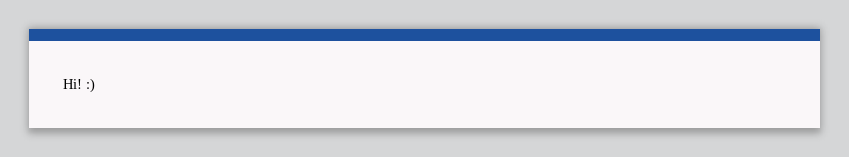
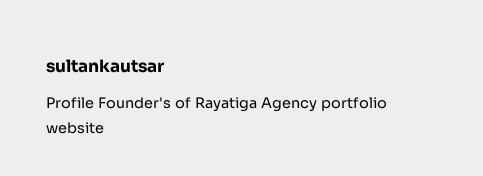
[63,78,95,93] Hi! :) -> [46,59,164,73] [46,97,387,112] [46,122,104,134] sultankautsar // Profile Founder's of Rayatiga Agency portfolio website

